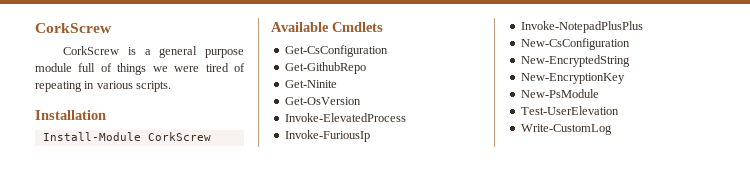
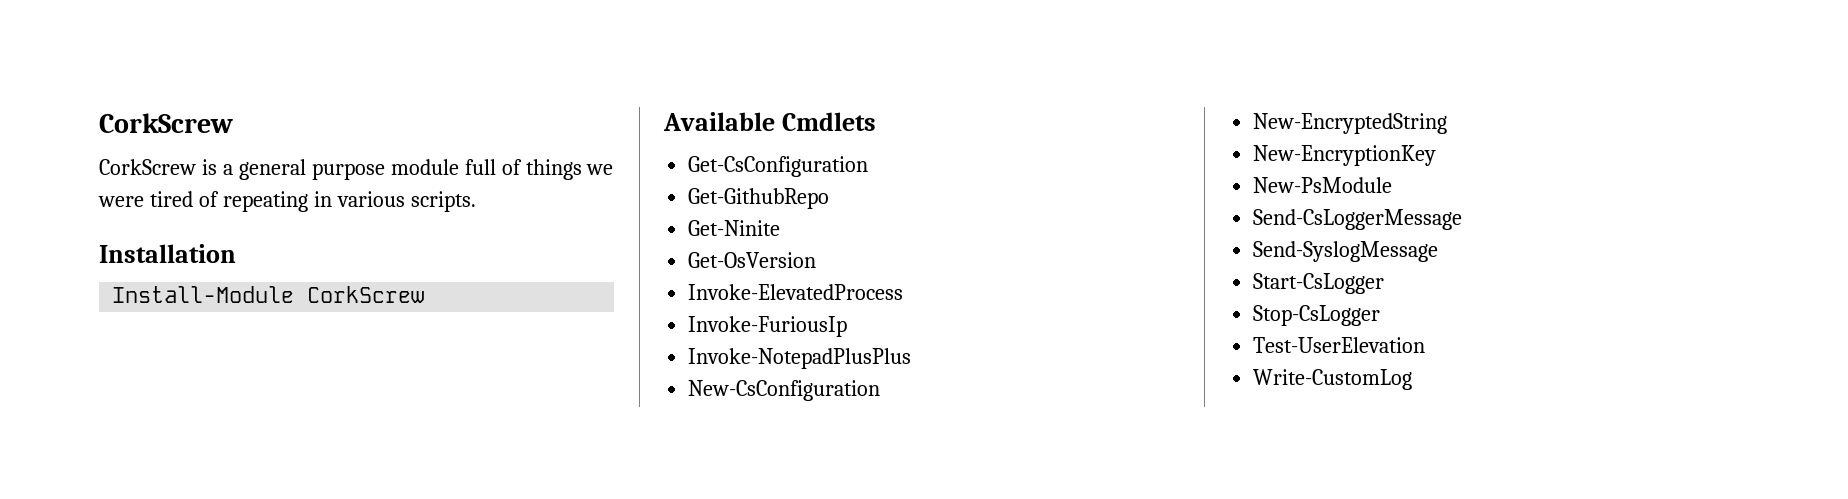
(599, 93) none -> [1253,209,1463,230] [1253,241,1439,262] [1253,273,1385,294] [1253,305,1381,326] // Send-CsLoggerMessage // Send-SyslogMessage // Start-CsLogger // Stop-CsLogger

